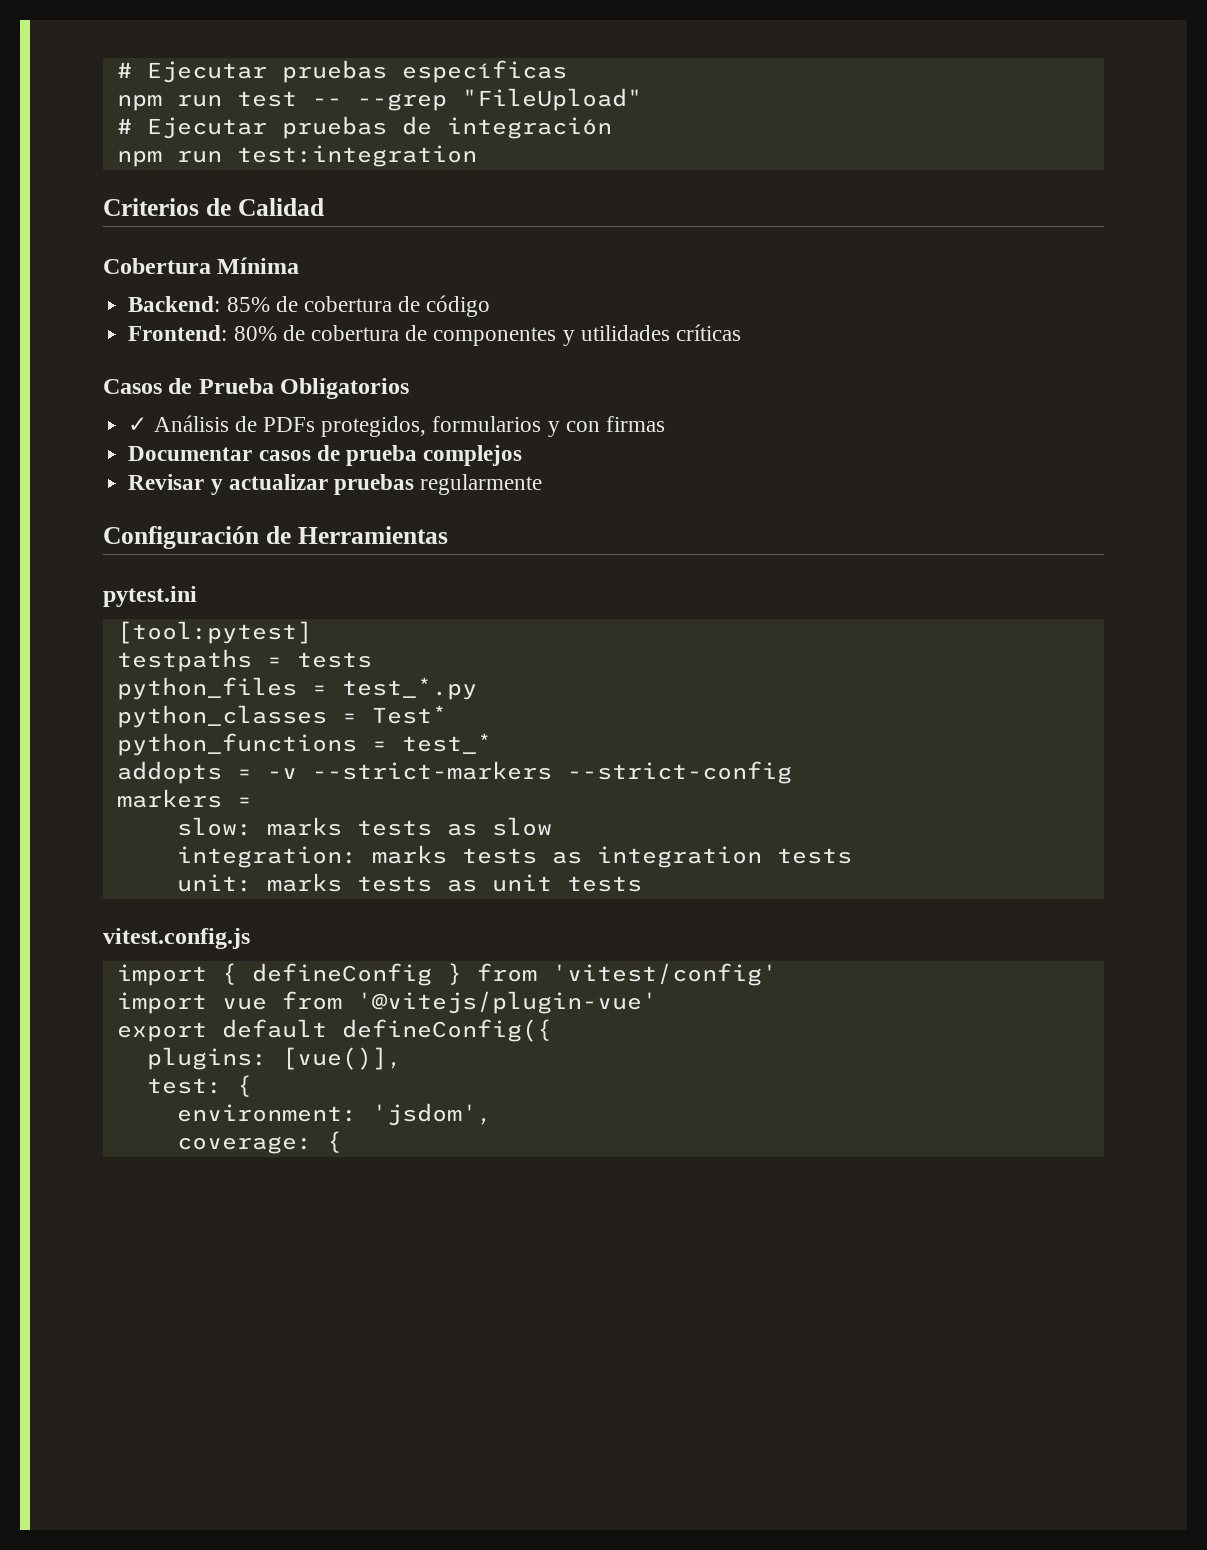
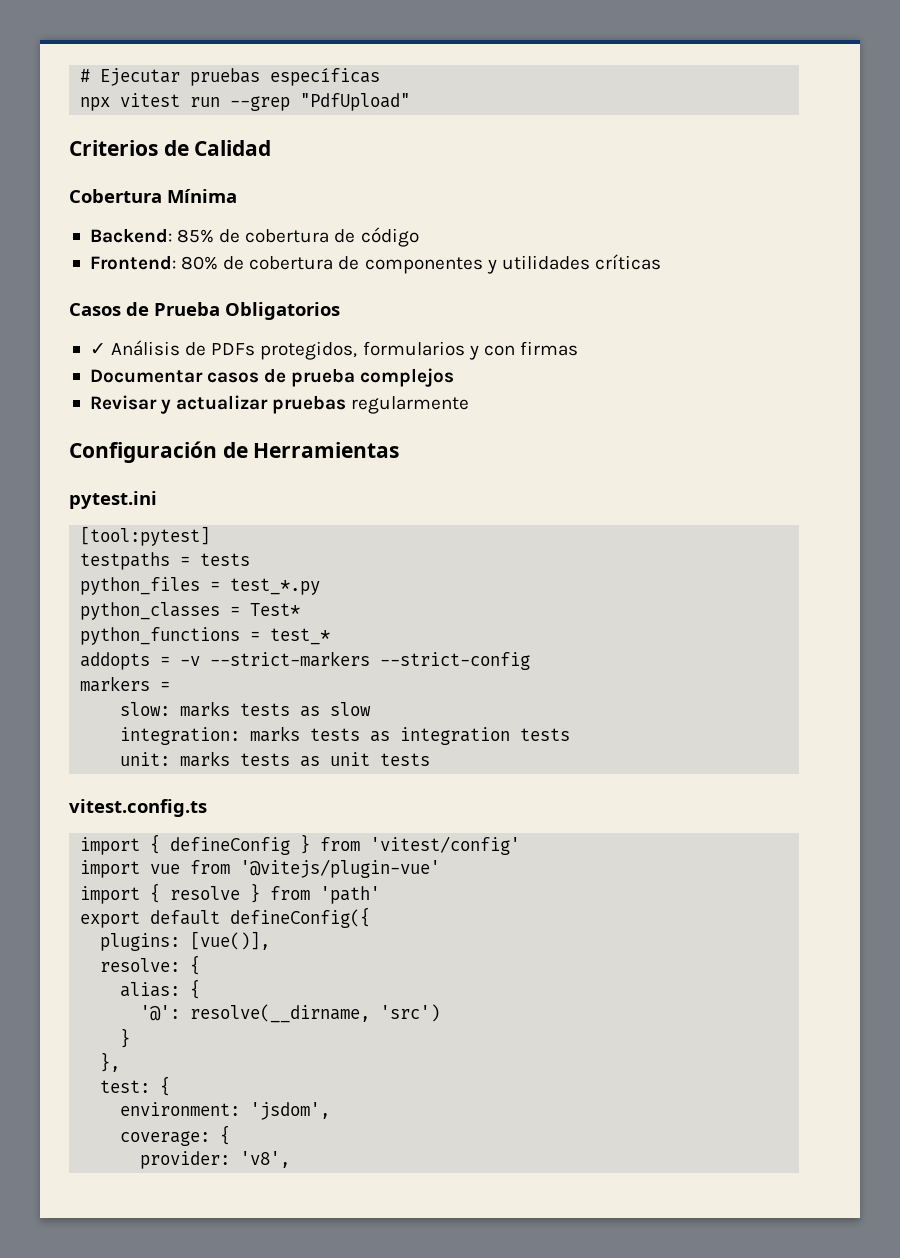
[116,88,642,111] [116,116,612,139] [116,145,477,167] npm run test -- --grep "FileUpload" // # Ejecutar pruebas de integración // npm run test:integration -> [80,93,411,111] npx vitest run --grep "PdfUpload"
[103,928,250,949] vitest.config.js -> [69,799,207,817] vitest.config.ts
(657, 1002) none -> [80,883,381,904] // import { resolve } from 'path'
(402, 1058) none -> [100,955,201,975] [120,979,201,999] [140,1004,441,1023] [120,1028,131,1048] [100,1052,121,1072] // resolve: { // alias: { // '@': resolve(__dirname, 'src') // } // },
(342, 1142) none -> [140,1151,291,1169] // provider: 'v8',

